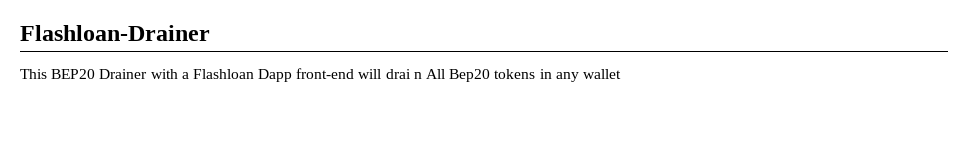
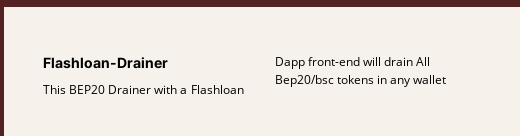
[385,69,491,82] drai n All Bep20 -> [384,57,431,66] [275,75,334,87] drain All Bep20/bsc

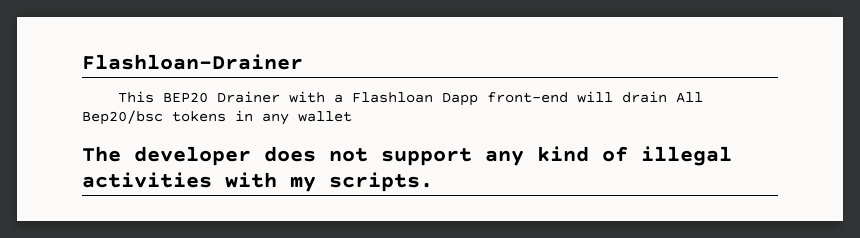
(447, 79) none -> [82,146,732,166] [82,172,433,192] // The developer does not support any kind of illegal activities with my scripts.

